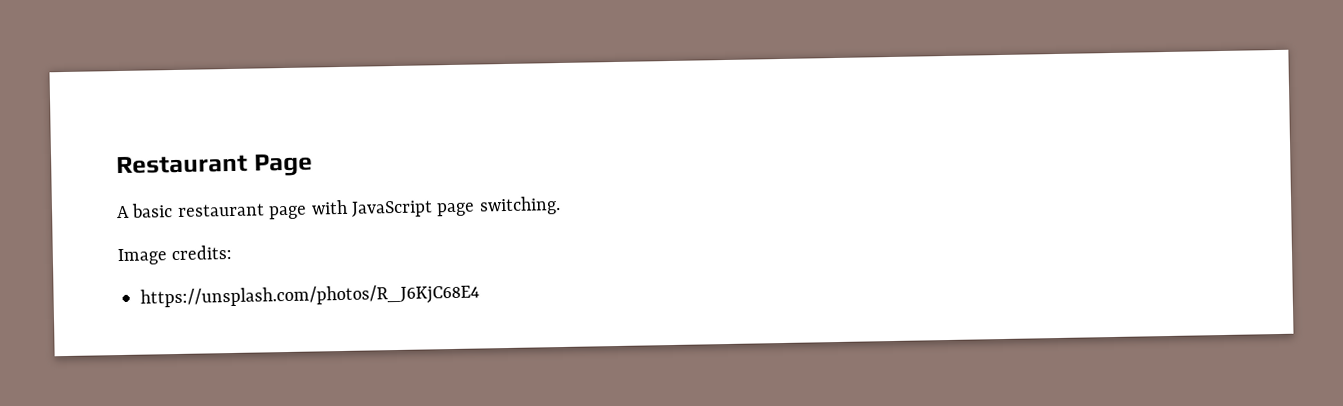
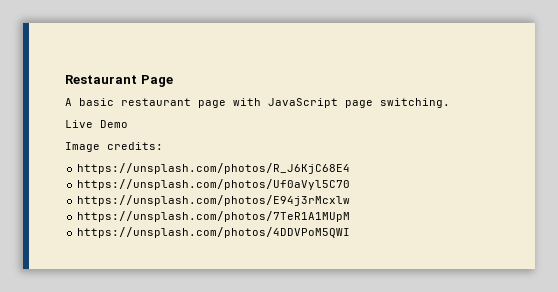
(561, 206) none -> [65,120,128,128] // Live Demo
(480, 296) none -> [77,179,351,190] [77,195,351,206] [77,211,351,222] [77,227,351,238] // https://unsplash.com/photos/Uf0aVyl5C70 // https://unsplash.com/photos/E94j3rMcxlw // https://unsplash.com/photos/7TeR1A1MUpM // https://unsplash.com/photos/4DDVPoM5QWI

